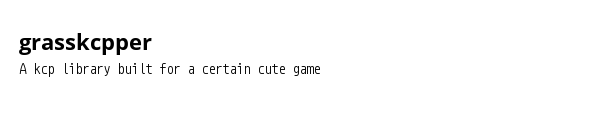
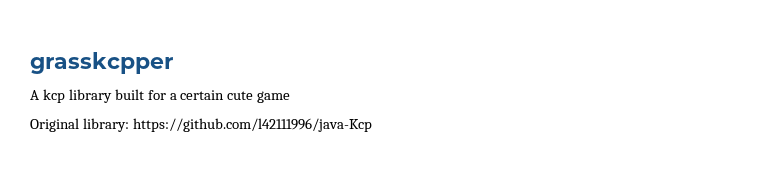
(320, 71) none -> [30,118,372,132] // Original library: https://github.com/l42111996/java-Kcp

